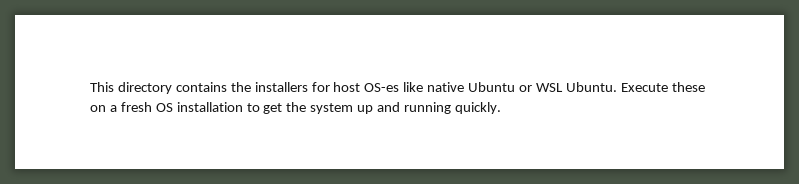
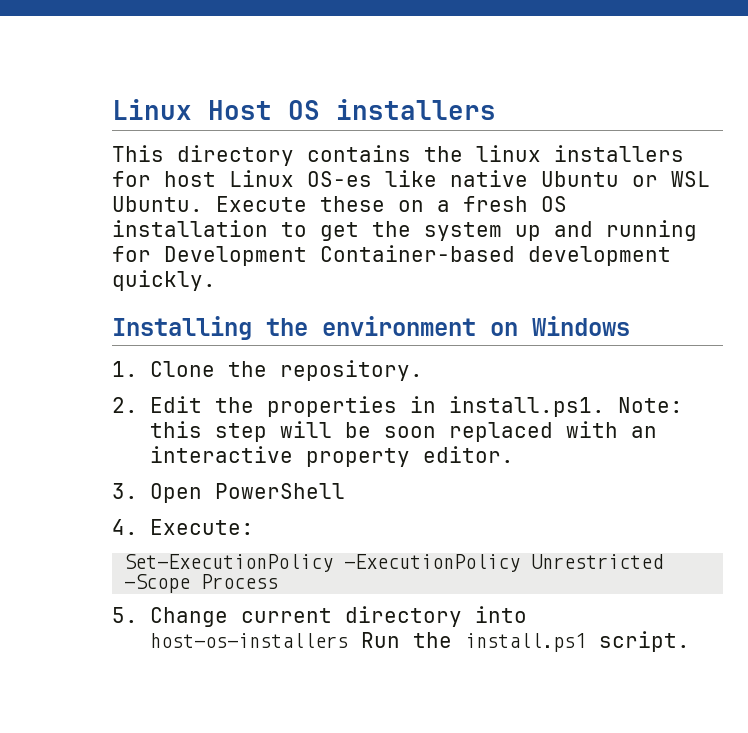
(90, 87) none -> [112,99,496,120] Linux Host OS installers //
(251, 87) none -> [476,145,541,162] linux
(361, 87) none -> [229,170,294,187] Linux
[454,102,501,114] quickly. -> [112,245,671,266] [112,270,216,291] [112,316,630,340] [112,360,423,381] [112,396,683,417] [149,421,657,442] [149,446,514,467] [112,483,345,503] [112,519,254,535] [124,554,664,572] [124,574,279,593] [112,606,527,627] [149,631,690,652] for Development Container-based development quickly. // Installing the environment on Windows // 1. Clone the repository. // 2. Edit the properties in install.ps1. Note: this step will be soon replaced with an interactive property editor. // 3. Open PowerShell // 4. Execute: // Set-ExecutionPolicy -ExecutionPolicy Unrestricted -Scope Process // 5. Change current directory into host-os-installers Run the install.ps1 script.

